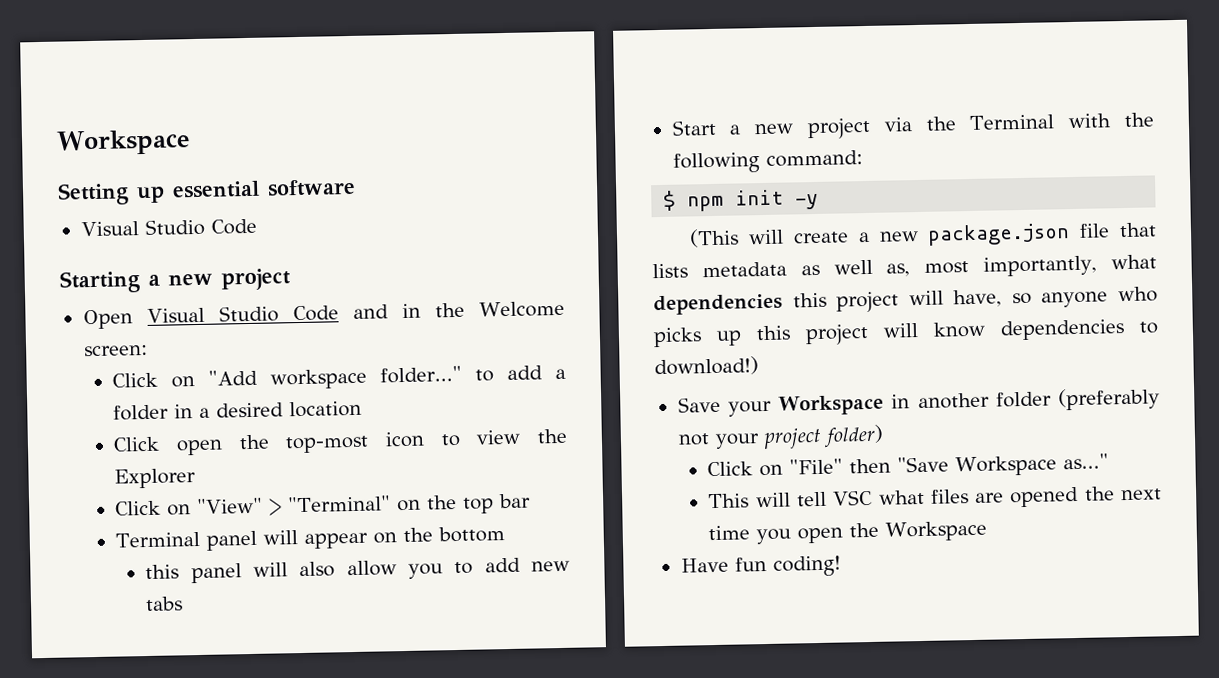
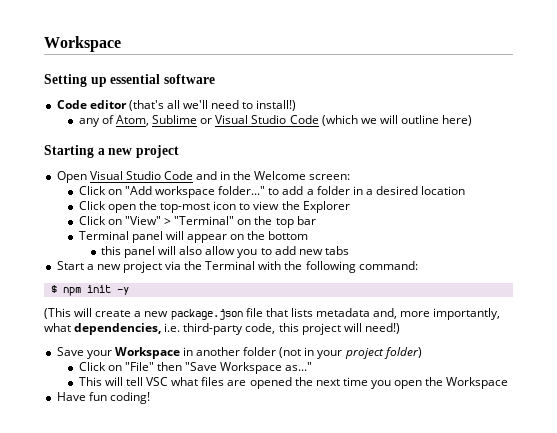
[80,218,257,237] Visual Studio Code -> [56,100,297,111] [78,115,473,127] Code editor (that's all we'll need to install!) // any of Atom, Sublime or Visual Studio Code (which we will outline here)
[800,254,1157,277] [653,286,1158,316] [653,319,1158,348] [654,356,759,377] as well as, most importantly, what dependencies this project will have, so anyone who picks up this project will know dependencies to download!) -> [373,308,501,320] [44,323,400,335] and, more importantly, what dependencies, i.e. third-party code, this project will need!)
[1058,387,1160,411] [677,433,710,446] (preferably not -> [279,347,315,358] (not in

